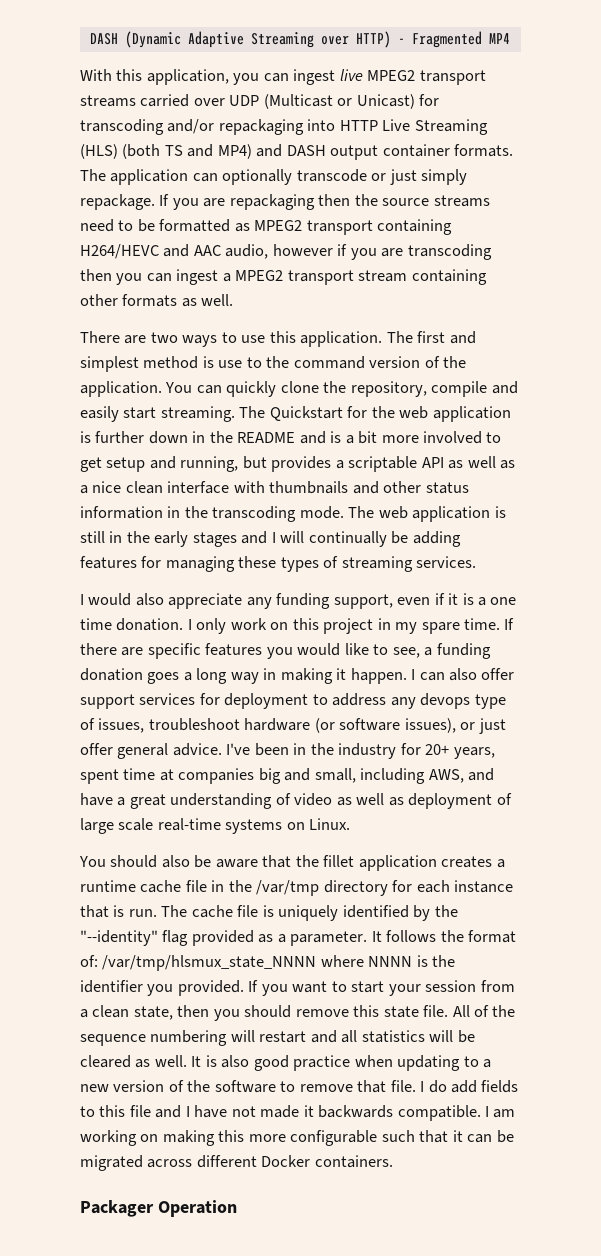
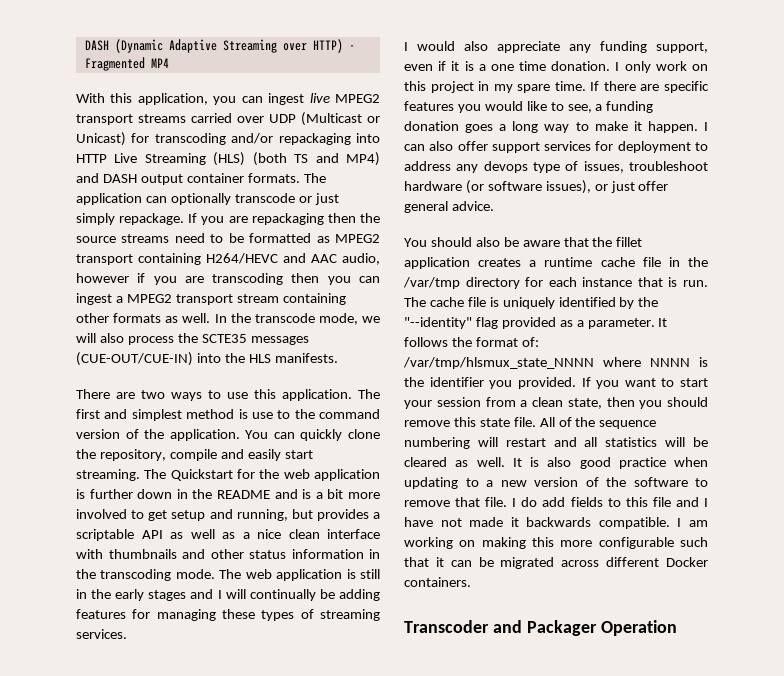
(234, 300) none -> [214,313,380,325] [76,333,309,345] [76,352,338,366] In the transcode mode, we will also process the SCTE35 messages (CUE-OUT/CUE-IN) into the HLS manifests.
[263,668,333,684] in making -> [575,121,628,131] to make
[226,743,495,759] [80,768,495,784] [80,793,512,809] [80,818,351,834] I've been in the industry for 20+ years, spent time at companies big and small, including AWS, and have a great understanding of video as well as deployment of large scale real-time systems on Linux. -> (494, 206) none
(393, 1161) none -> [404,620,522,633] Transcoder and

